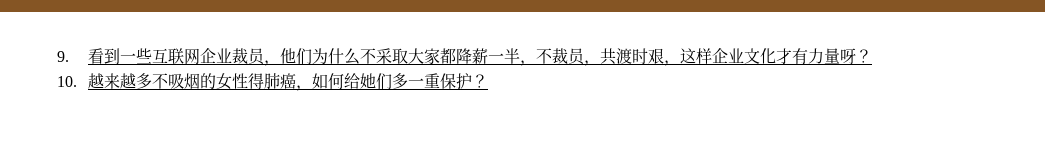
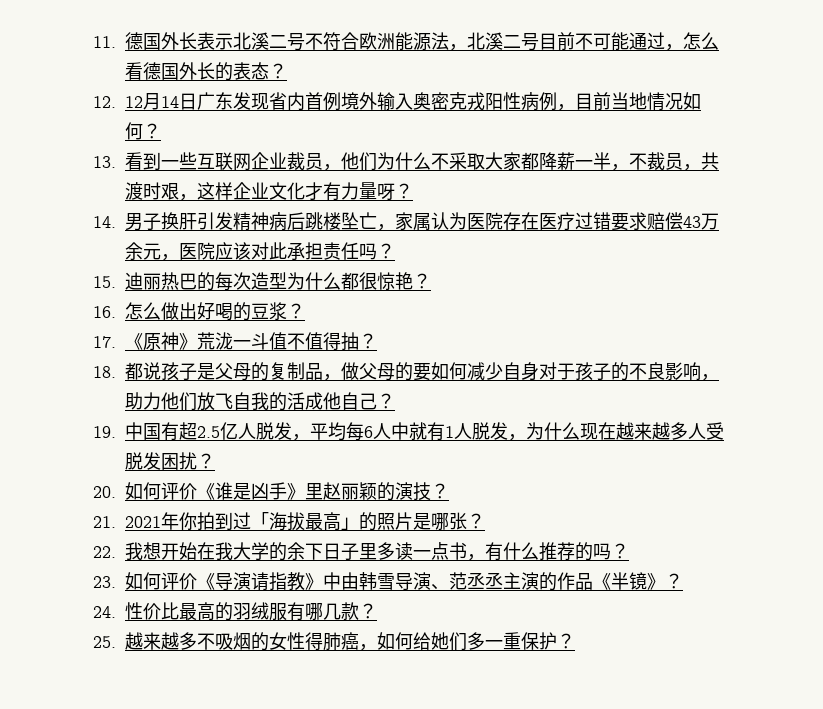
[57,51,69,62] 9. -> [93,32,719,51] [125,62,287,81] [93,92,701,111] [125,122,161,140] [93,156,116,168] 11.德国外长表示北溪二号不符合欧洲能源法，北溪二号目前不可能通过，怎么看德国外长的表态？ // 12. 12月14日广东发现省内首例境外输入奥密克戎阳性病例，目前当地情况如何？ // 13.
[57,76,77,87] 10. -> [93,212,719,231] [125,242,395,261] [93,272,431,291] [93,302,305,321] [93,332,377,350] [93,362,719,381] [125,392,395,411] [93,422,724,441] [125,452,215,470] [93,482,449,501] [93,512,485,531] [93,542,629,561] [93,572,683,591] [93,602,377,621] [93,636,116,648] 14.男子换肝引发精神病后跳楼坠亡，家属认为医院存在医疗过错要求赔偿43万余元，医院应该对此承担责任吗？ // 15.迪丽热巴的每次造型为什么都很惊艳？ // 16.怎么做出好喝的豆浆？ // 17.《原神》荒泷一斗值不值得抽？ // 18.都说孩子是父母的复制品，做父母的要如何减少自身对于孩子的不良影响，助力他们放飞自我的活成他自己？ // 19.中国有超2.5亿人脱发，平均每6人中就有1人脱发，为什么现在越来越多人受脱发困扰？ // 20.如何评价《谁是凶手》里赵丽颖的演技？ // 21. 2021年你拍到过「海拔最高」的照片是哪张？ // 22.我想开始在我大学的余下日子里多读一点书，有什么推荐的吗？ // 23.如何评价《导演请指教》中由韩雪导演、范丞丞主演的作品《半镜》？ // 24.性价比最高的羽绒服有哪几款？ // 25.

